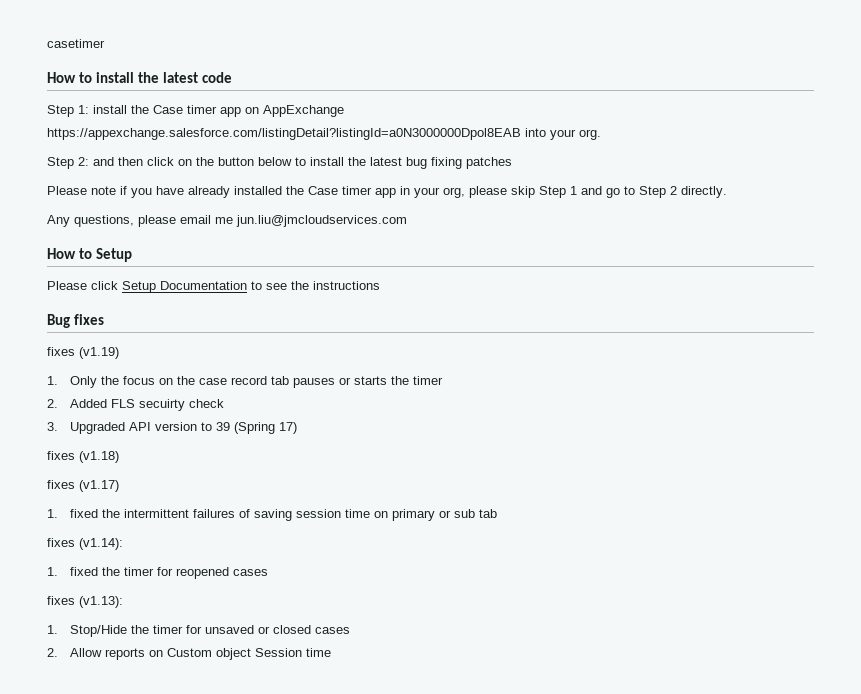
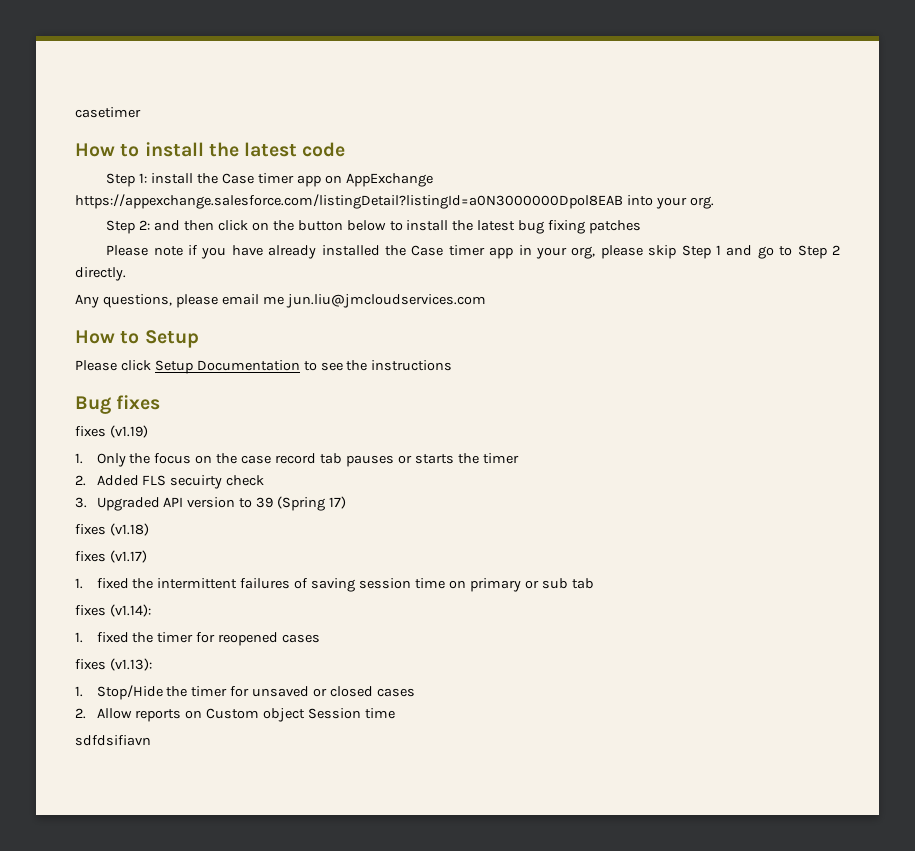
(331, 652) none -> [75,735,151,746] // sdfdsifiavn

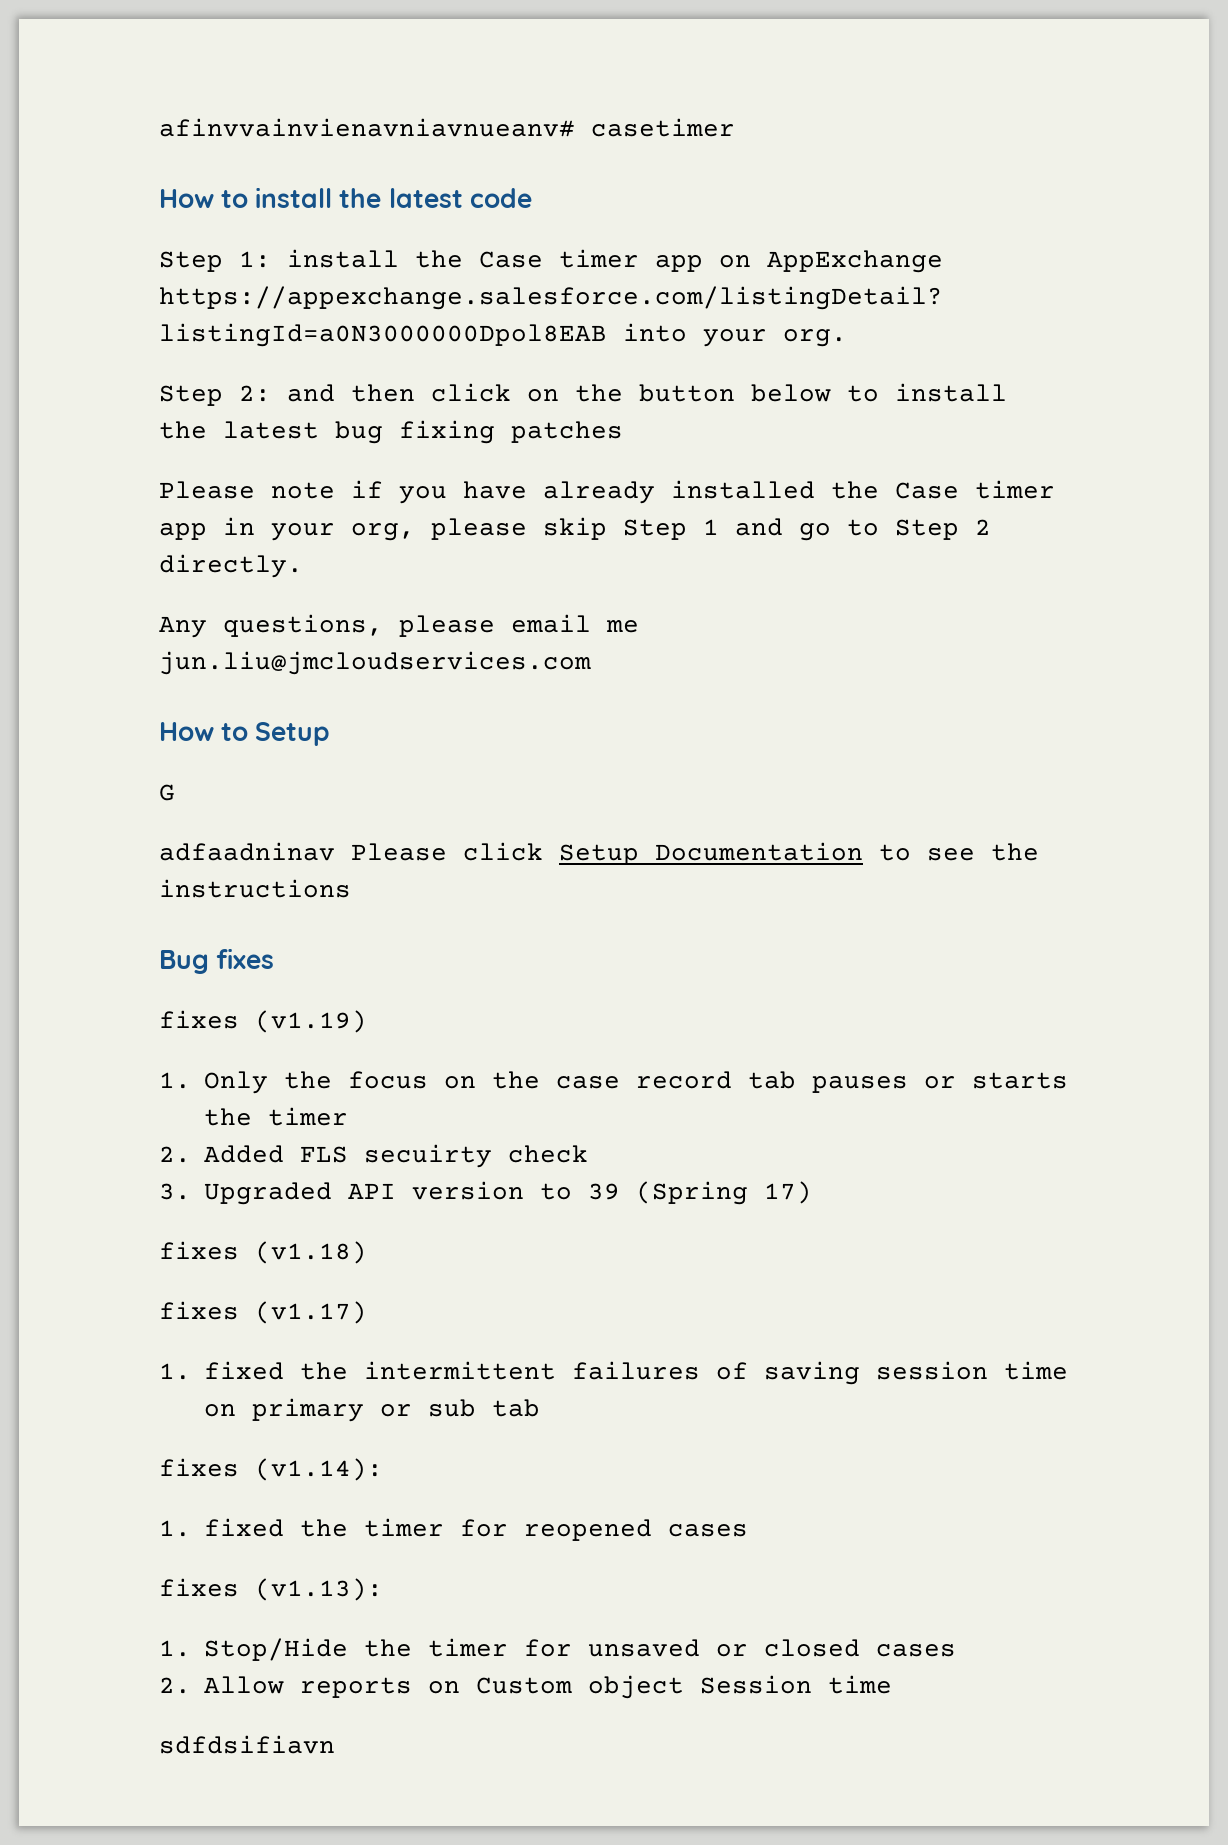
(75, 112) none -> [159,118,575,137] afinvvainvienavniavnueanv#
(199, 339) none -> [159,784,175,801] [159,842,335,861] G // adfaadninav

